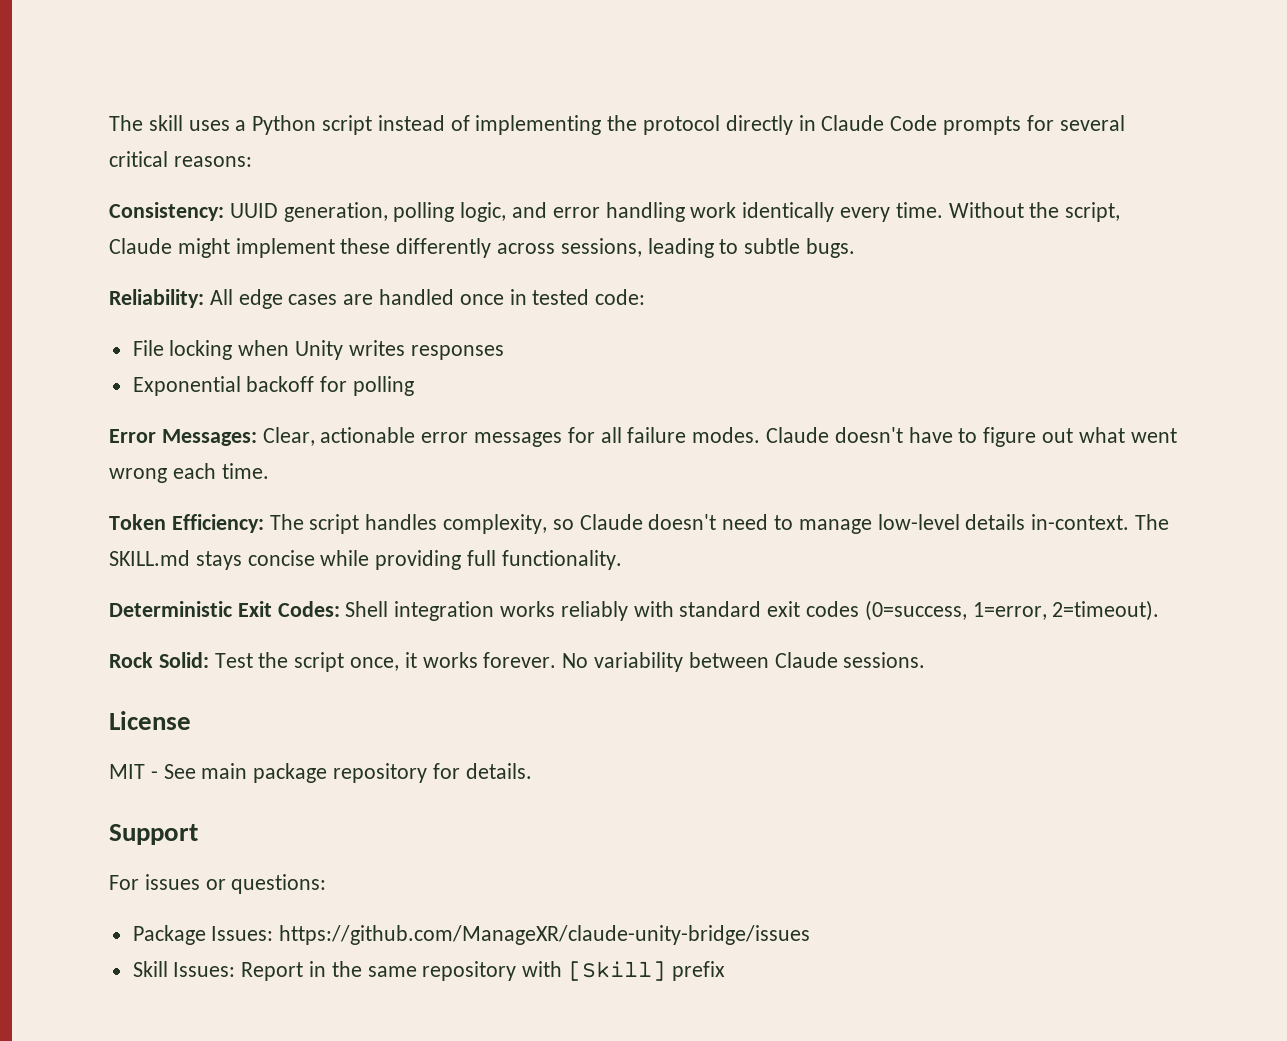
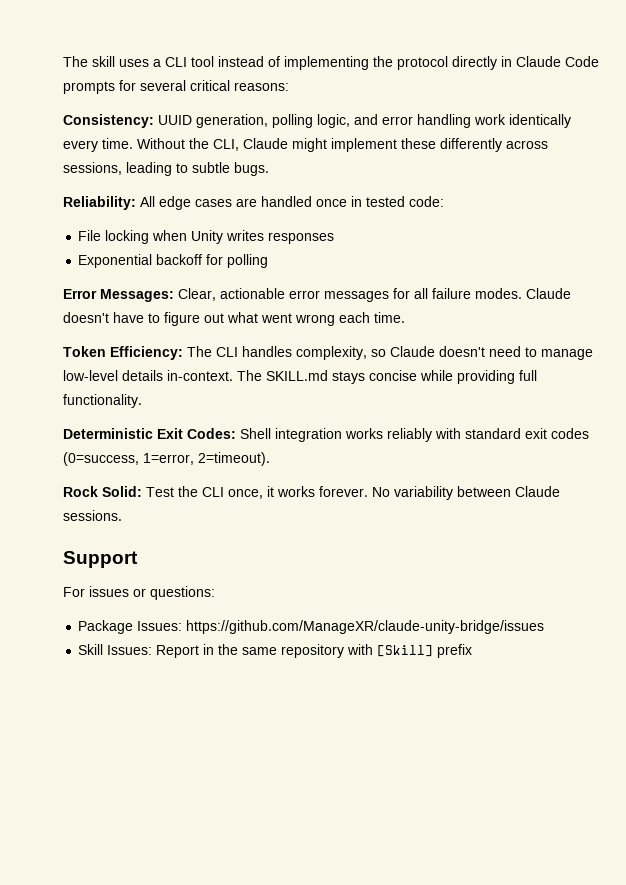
[252,115,373,135] Python script -> [165,56,214,67] CLI tool
[1065,202,1121,222] script, -> [213,139,239,151] CLI,
[309,514,360,534] script -> [216,347,238,357] CLI
[294,652,345,672] script -> [202,487,224,497] CLI
[109,711,191,730] [109,763,532,783] // License // MIT - See main package repository for details. -> (122, 515) none

